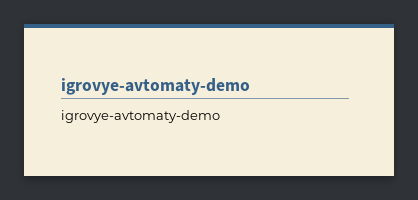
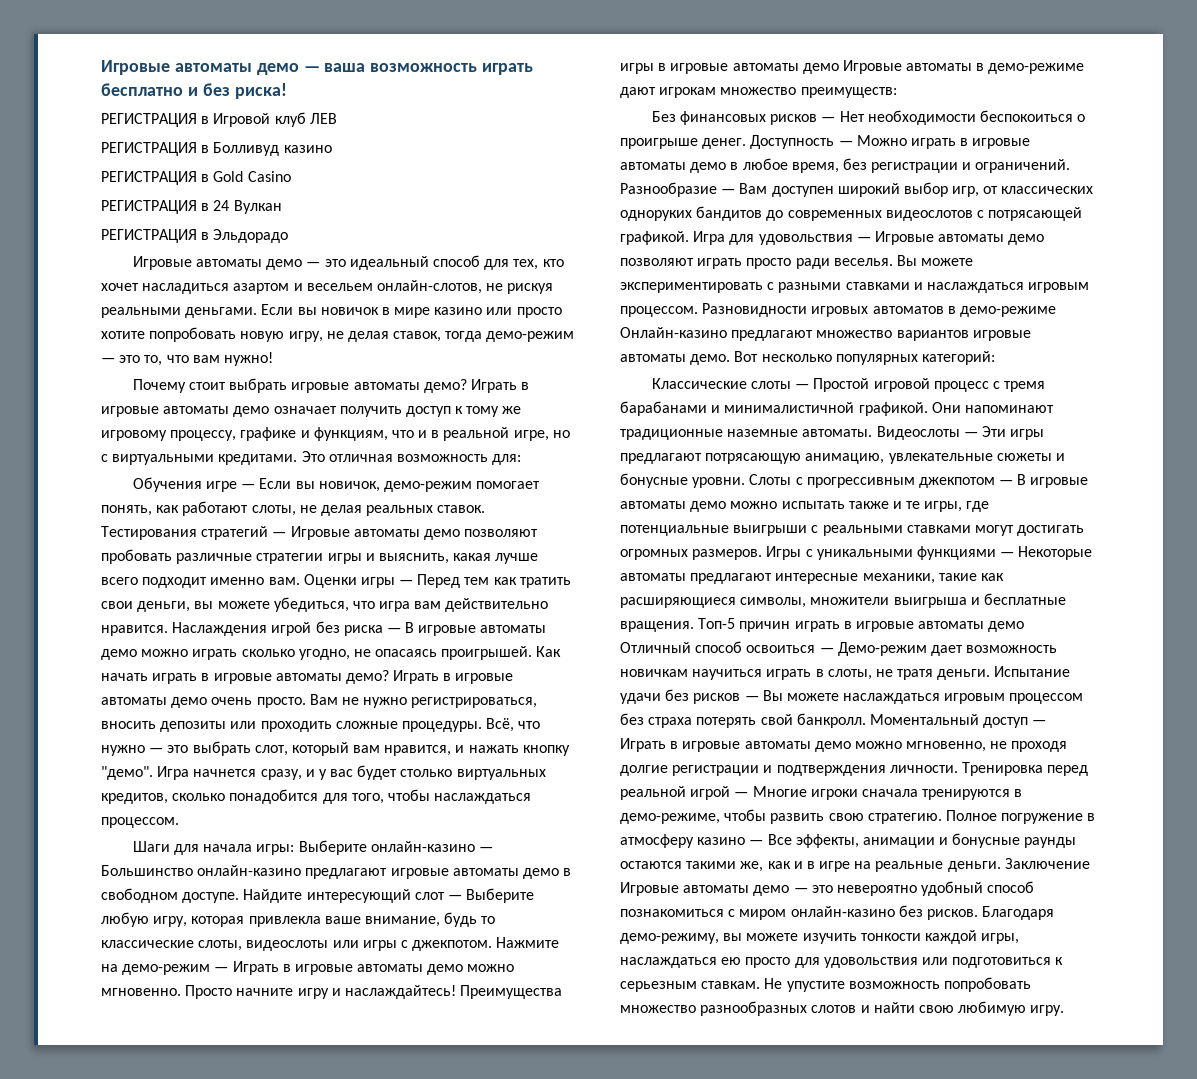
[61,78,250,95] [61,110,220,123] igrovye-avtomaty-demo // igrovye-avtomaty-demo -> [101,60,534,75] [101,83,287,99] [101,112,337,127] [101,142,332,156] [101,171,291,185] [101,200,282,214] [101,229,289,243] [132,255,564,270] [101,280,554,294] [101,304,562,318] [101,327,575,342] [101,352,273,366] [132,378,530,393] [101,406,522,417] [101,427,570,441] [101,451,522,465] [132,477,541,492] [101,501,486,516] [101,526,539,540] [101,549,539,564] [101,574,571,588] [101,597,549,612] [101,621,547,636] [101,646,562,660] [101,670,514,684] [101,694,538,708] [101,718,541,732] [101,741,570,756] [101,765,546,780] [101,789,532,804] [101,817,179,828] [132,840,493,855] [101,865,572,879] [101,888,535,903] [101,912,496,927] [101,937,560,951] [101,961,515,975] [101,985,563,999] [620,60,1085,74] [620,87,897,98] [651,110,1086,125] [620,135,1031,149] [620,158,1071,173] [620,182,1094,197] [620,206,1083,221] [620,231,1045,245] [620,255,974,269] [620,282,1090,293] [620,303,1056,317] [620,327,1031,341] [620,351,995,365] [651,378,1046,392] [620,401,1054,416] [620,426,1045,440] [620,453,1065,464] [620,473,1089,488] [620,501,990,512] [620,525,1085,536] [620,546,1093,560] [620,573,1004,584] [620,593,1066,608] [620,618,1025,632] [620,641,1058,656] [620,666,1071,680] [620,689,1084,704] [620,713,1047,728] [620,738,1068,752] [620,762,1089,776] [620,786,1023,800] [620,809,1096,824] [620,833,1077,848] [620,858,1090,872] [620,881,1035,896] [620,905,1055,920] [620,930,1020,944] [620,957,1064,968] [620,977,1031,992] [620,1001,1065,1016] Игровые автоматы демо — ваша возможность играть бесплатно и без риска! // РЕГИСТРАЦИЯ в Игровой клуб ЛЕВ // РЕГИСТРАЦИЯ в Болливуд казино // РЕГИСТРАЦИЯ в Gold Casino // РЕГИСТРАЦИЯ в 24 Вулкан // РЕГИСТРАЦИЯ в Эльдорадо // Игровые автоматы демо — это идеальный способ для тех, кто хочет насладиться азартом и весельем онлайн-слотов, не рискуя реальными деньгами. Если вы новичок в мире казино или просто хотите попробовать новую игру, не делая ставок, тогда демо-режим — это то, что вам нужно! // Почему стоит выбрать игровые автоматы демо? Играть в игровые автоматы демо означает получить доступ к тому же игровому процессу, графике и функциям, что и в реальной игре, но с виртуальными кредитами. Это отличная возможность для: // Обучения игре — Если вы новичок, демо-режим помогает понять, как работают слоты, не делая реальных ставок. Тестирования стратегий — Игровые автоматы демо позволяют пробовать различные стратегии игры и выяснить, какая лучше всего подходит именно вам. Оценки игры — Перед тем как тратить свои деньги, вы можете убедиться, что игра вам действительно нравится. Наслаждения игрой без риска — В игровые автоматы демо можно играть сколько угодно, не опасаясь проигрышей. Как начать играть в игровые автоматы демо? Играть в игровые автоматы демо очень просто. Вам не нужно регистрироваться, вносить депозиты или проходить сложные процедуры. Всё, что нужно — это выбрать слот, который вам нравится, и нажать кнопку "демо". Игра начнется сразу, и у вас будет столько виртуальных кредитов, сколько понадобится для того, чтобы наслаждаться процессом. // Шаги для начала игры: Выберите онлайн-казино — Большинство онлайн-казино предлагают игровые автоматы демо в свободном доступе. Найдите интересующий слот — Выберите любую игру, которая привлекла ваше внимание, будь то классические слоты, видеослоты или игры с джекпотом. Нажмите на демо-режим — Играть в игровые автоматы демо можно мгновенно. Просто начните игру и наслаждайтесь! Преимущества игры в игровые автоматы демо Игровые автоматы в демо-режиме дают игрокам множество преимуществ: // Без финансовых рисков — Нет необходимости беспокоиться о проигрыше денег. Доступность — Можно играть в игровые автоматы демо в любое время, без регистрации и ограничений. Разнообразие — Вам доступен широкий выбор игр, от классических одноруких бандитов до современных видеослотов с потрясающей графикой. Игра для удовольствия — Игровые автоматы демо позволяют играть просто ради веселья. Вы можете экспериментировать с разными ставками и наслаждаться игровым процессом. Разновидности игровых автоматов в демо-режиме Онлайн-казино предлагают множество вариантов игровые автоматы демо. Вот несколько популярных категорий: // Классические слоты — Простой игровой процесс с тремя барабанами и минималистичной графикой. Они напоминают традиционные наземные автоматы. Видеослоты — Эти игры предлагают потрясающую анимацию, увлекательные сюжеты и бонусные уровни. Слоты с прогрессивным джекпотом — В игровые автоматы демо можно испытать также и те игры, где потенциальные выигрыши с реальными ставками могут достигать огромных размеров. Игры с уникальными функциями — Некоторые автоматы предлагают интересные механики, такие как расширяющиеся символы, множители выигрыша и бесплатные вращения. Топ-5 причин играть в игровые автоматы демо Отличный способ освоиться — Демо-режим дает возможность новичкам научиться играть в слоты, не тратя деньги. Испытание удачи без рисков — Вы можете наслаждаться игровым процессом без страха потерять свой банкролл. Моментальный доступ — Играть в игровые автоматы демо можно мгновенно, не проходя долгие регистрации и подтверждения личности. Тренировка перед реальной игрой — Многие игроки сначала тренируются в демо-режиме, чтобы развить свою стратегию. Полное погружение в атмосферу казино — Все эффекты, анимации и бонусные раунды остаются такими же, как и в игре на реальные деньги. Заключение Игровые автоматы демо — это невероятно удобный способ познакомиться с миром онлайн-казино без рисков. Благодаря демо-режиму, вы можете изучить тонкости каждой игры, наслаждаться ею просто для удовольствия или подготовиться к серьезным ставкам. Не упустите возможность попробовать множество разнообразных слотов и найти свою любимую игру.

